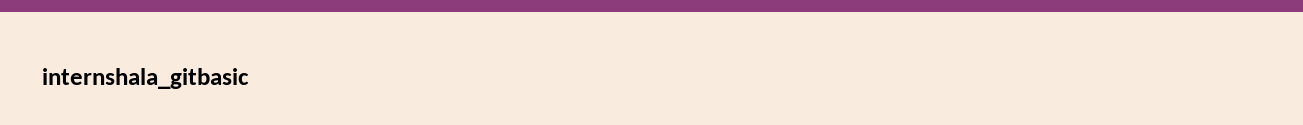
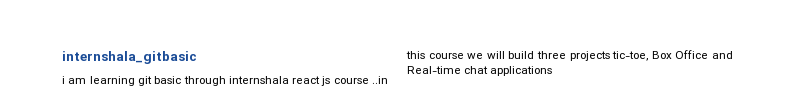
(249, 78) none -> [62,76,389,86] [406,50,733,61] [407,66,553,76] // i am learning git basic through internshala react js course ..in this course we will build three projects tic-toe, Box Office and Real-time chat applications

